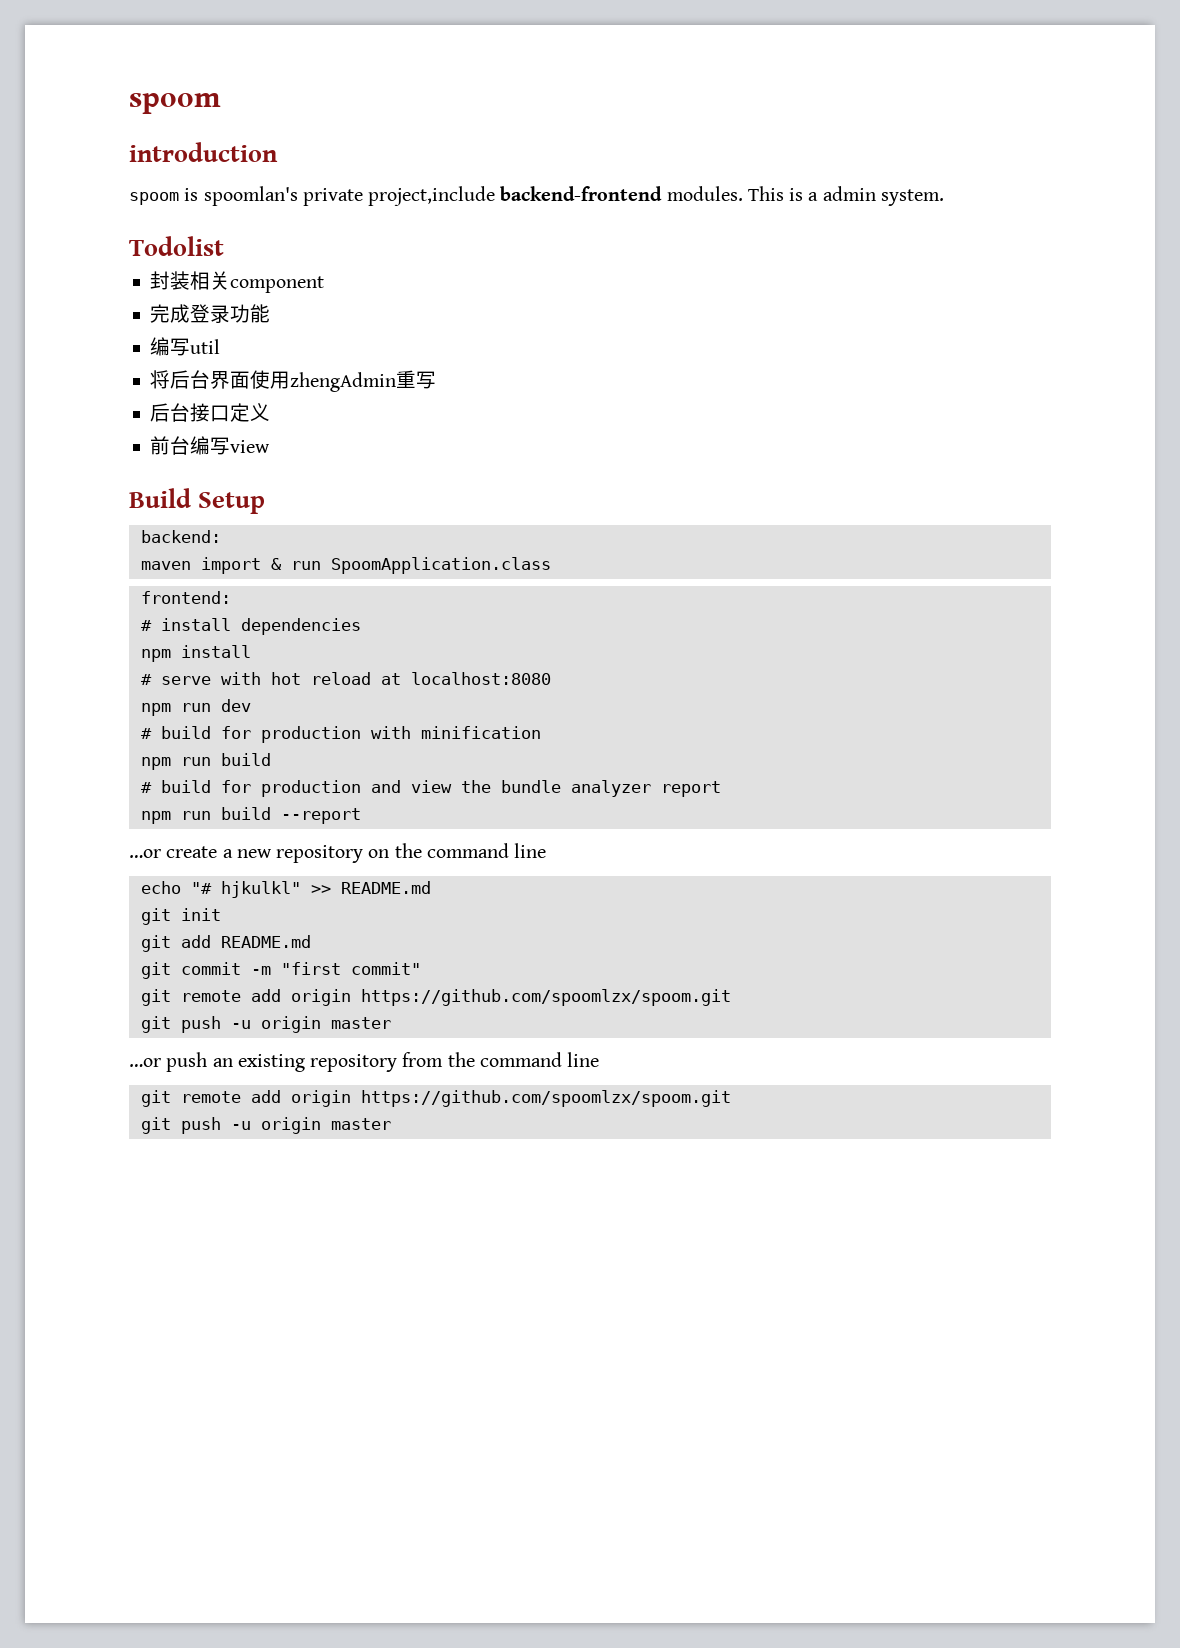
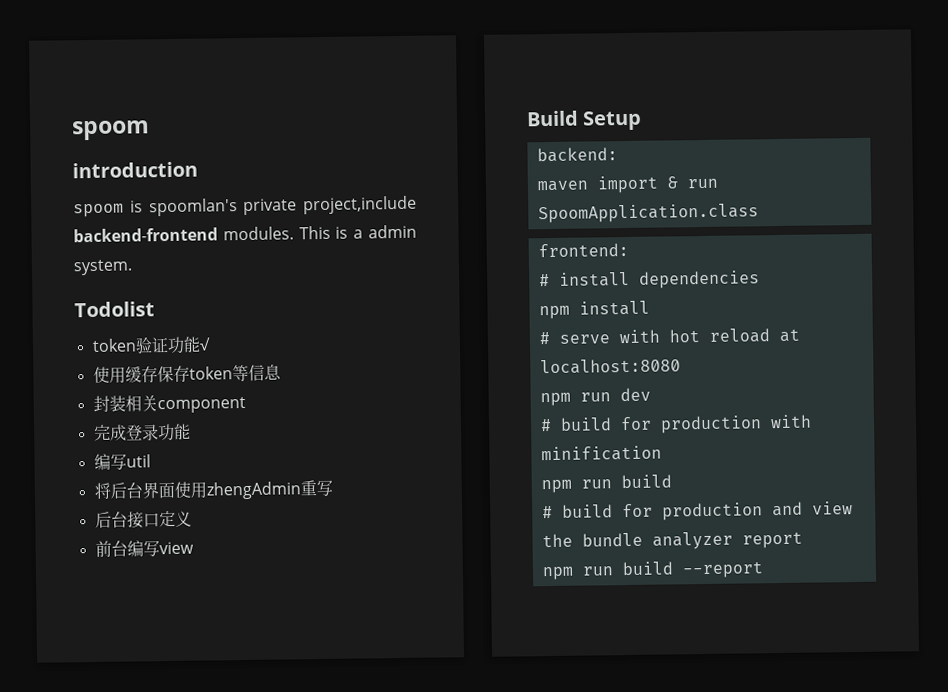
(224, 246) none -> [91,336,211,355] [92,364,282,384] // token验证功能√ // 使用缓存保存token等信息
[129,843,547,863] [140,881,431,898] [140,908,221,925] [140,935,311,952] [140,962,421,979] [140,989,731,1006] [140,1016,391,1033] [129,1052,600,1072] [140,1090,731,1107] [140,1117,391,1134] // …or create a new repository on the command line // echo "# hjkulkl" >> README.md // git init // git add README.md // git commit -m "first commit" // git remote add origin https://github.com/spoomlzx/spoom.git // git push -u origin master // …or push an existing repository from the command line // git remote add origin https://github.com/spoomlzx/spoom.git // git push -u origin master -> (764, 570) none

